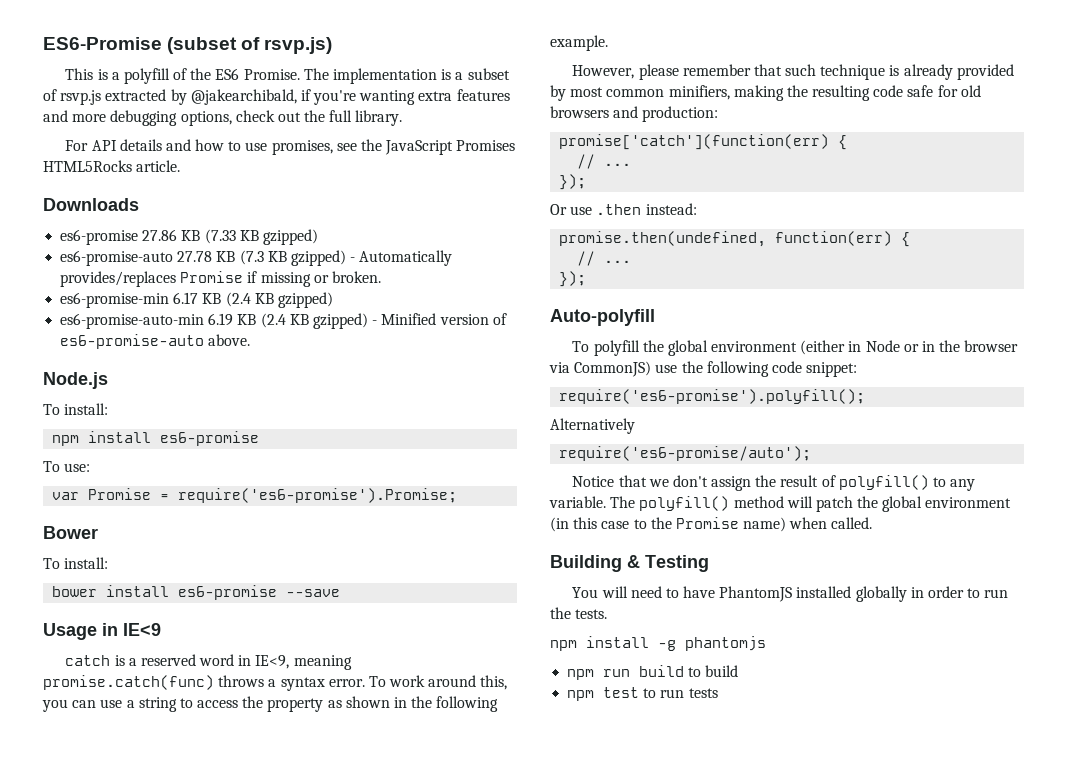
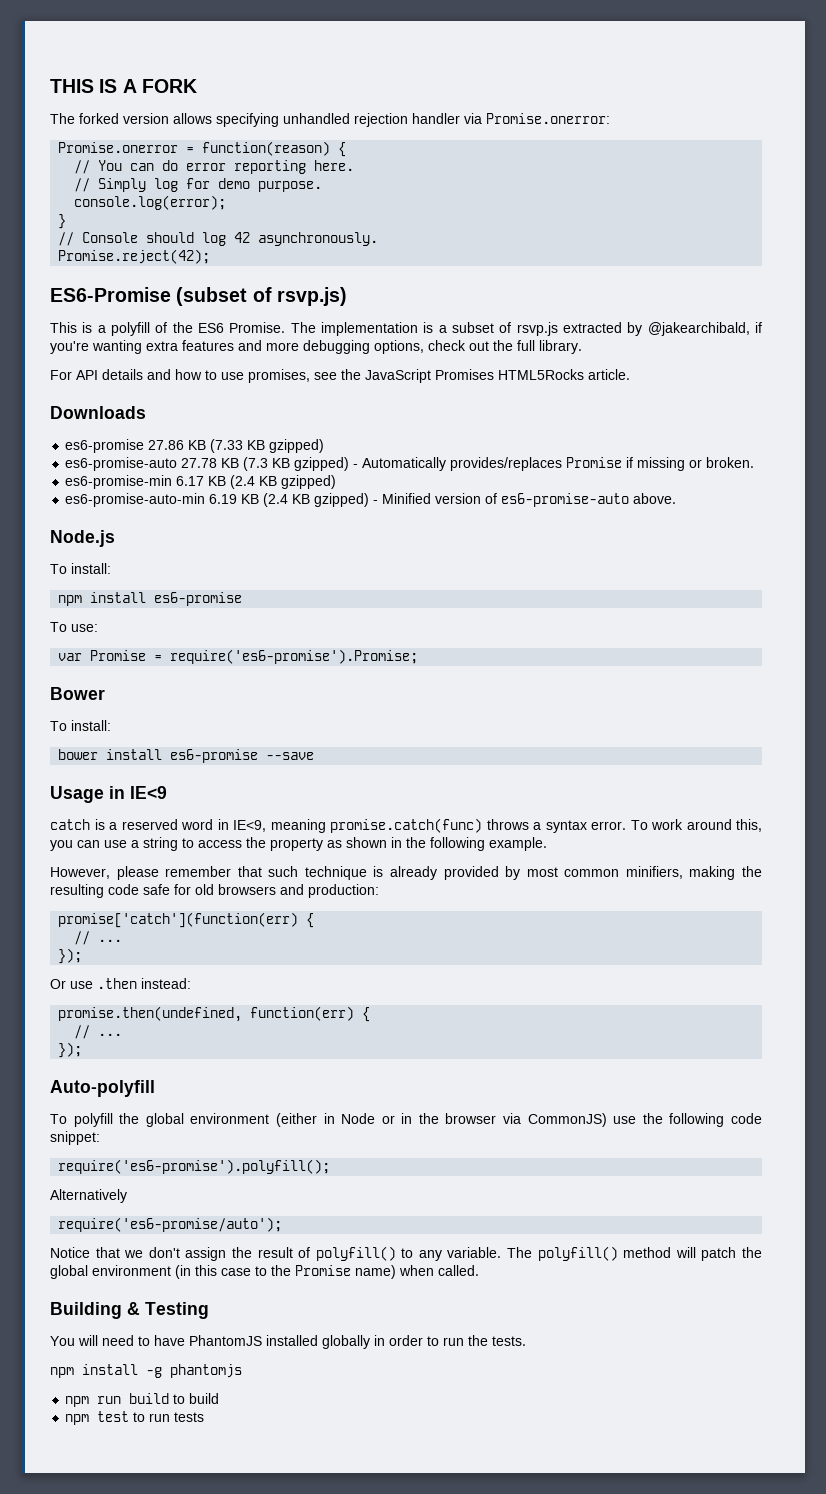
(43, 43) none -> [50,79,197,93] [50,113,610,127] [58,141,347,157] [74,160,355,174] [74,178,323,192] [74,195,227,210] [58,214,67,229] [58,232,379,246] [58,249,211,264] THIS IS A FORK // The forked version allows specifying unhandled rejection handler via Promise.onerror: // Promise.onerror = function(reason) { // // You can do error reporting here. // // Simply log for demo purpose. // console.log(error); // } // // Console should log 42 asynchronously. // Promise.reject(42); //

